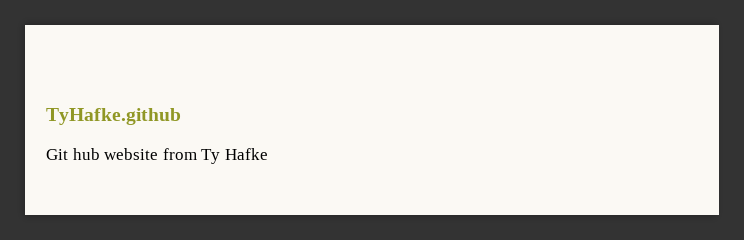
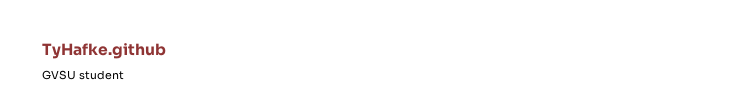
[46,148,268,164] Git hub website from Ty Hafke -> [42,70,124,80] GVSU student

